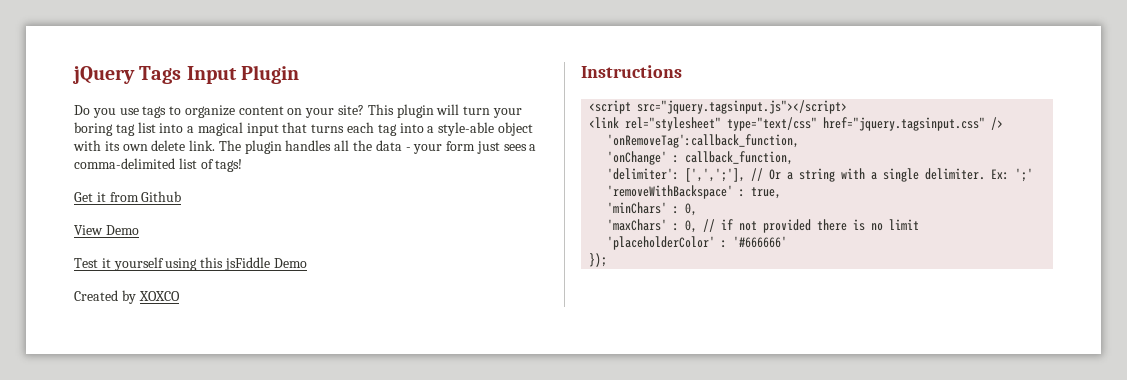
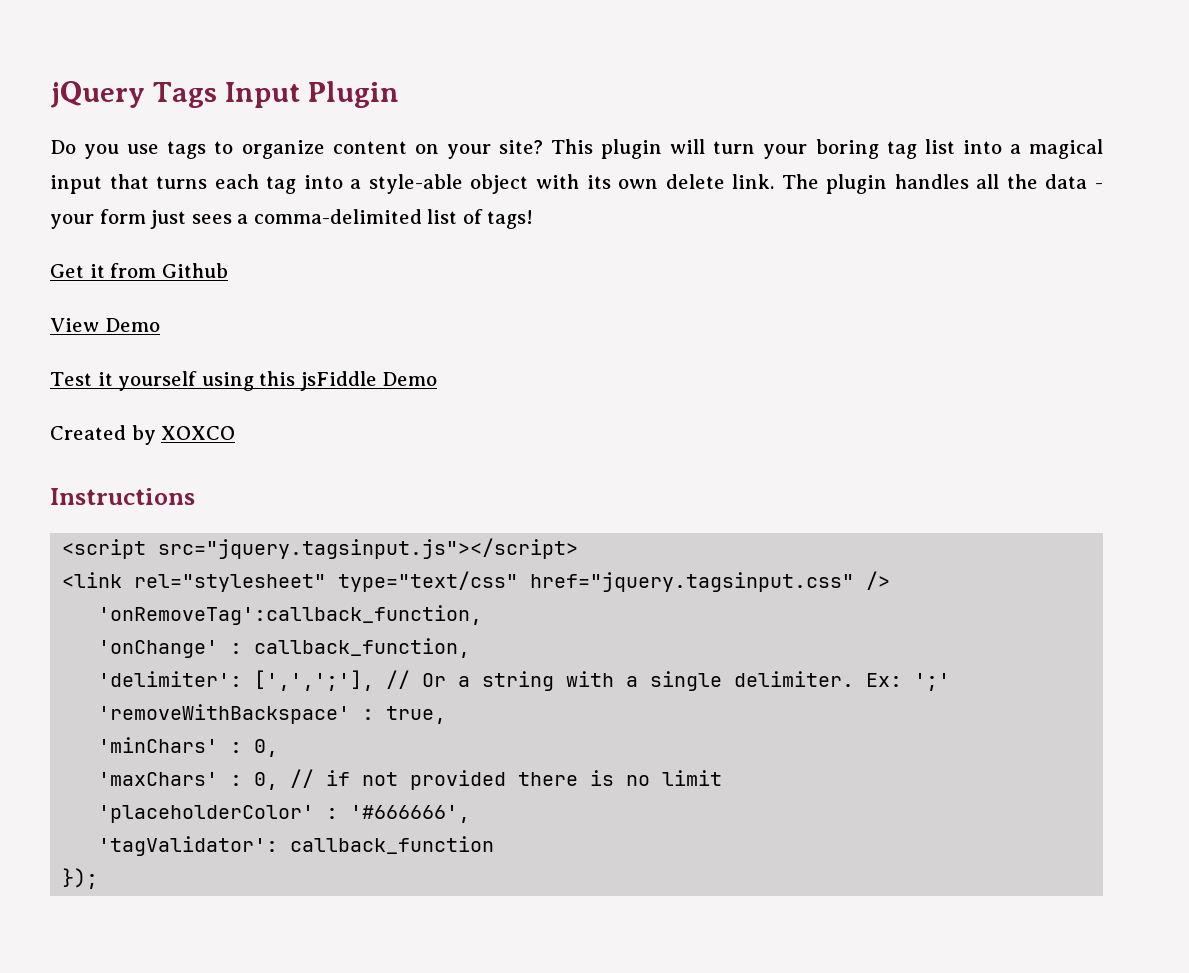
[733,236,788,248] '#666666' -> [350,805,471,823] [98,836,495,856] '#666666', // 'tagValidator': callback_function

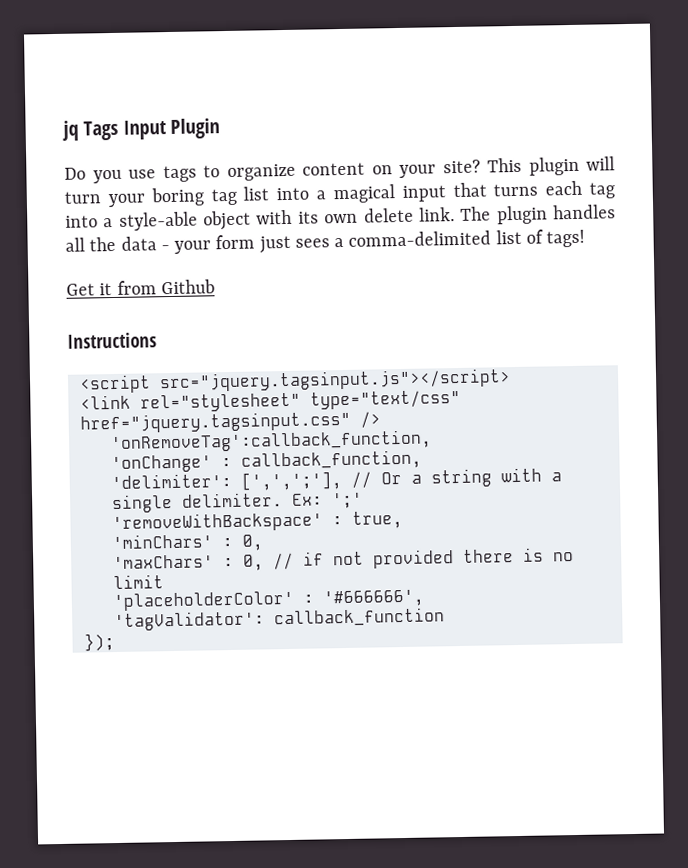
[50,81,145,108] jQuery -> [62,120,79,141] jq
[50,318,160,332] [50,371,438,391] [50,425,236,445] // View Demo // Test it yourself using this jsFiddle Demo // Created by XOXCO -> (215, 287) none

